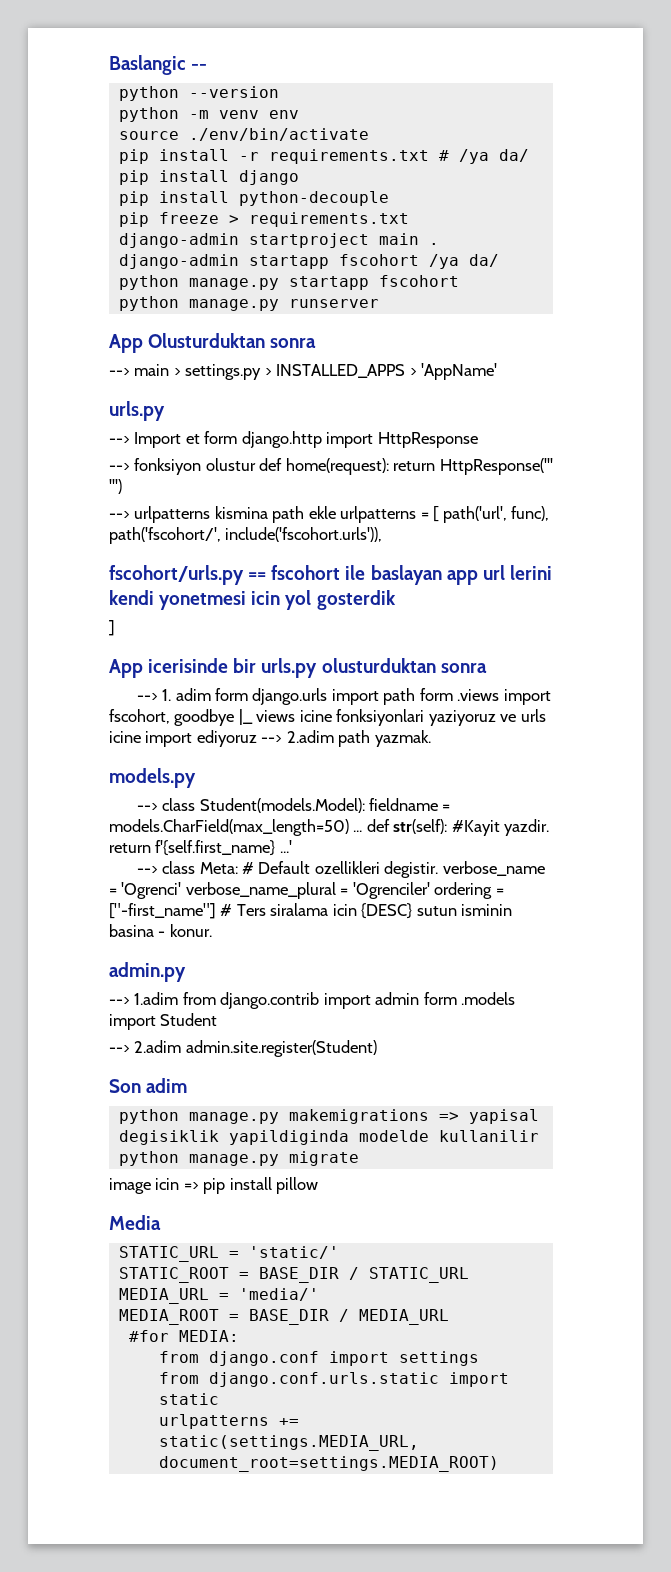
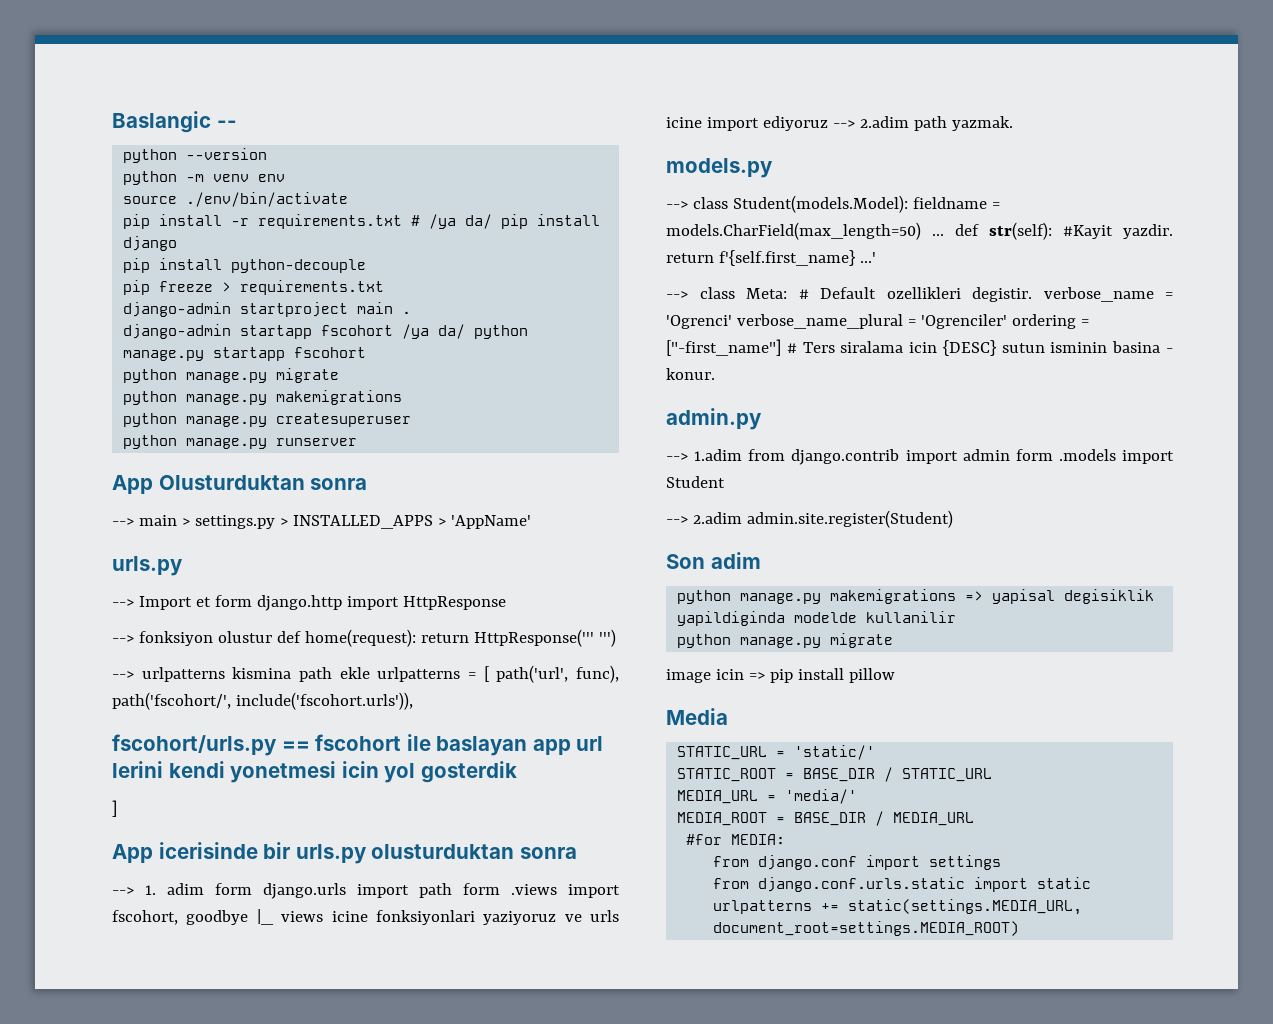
(459, 281) none -> [123,368,340,383] [123,390,403,405] [123,413,412,427] // python manage.py migrate // python manage.py makemigrations // python manage.py createsuperuser

